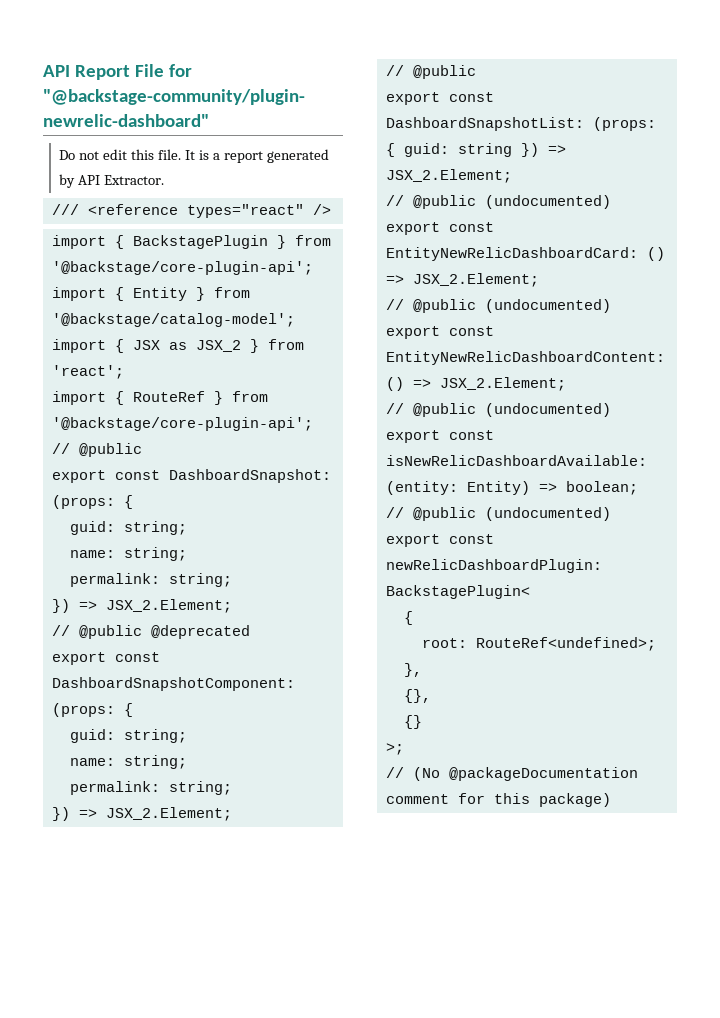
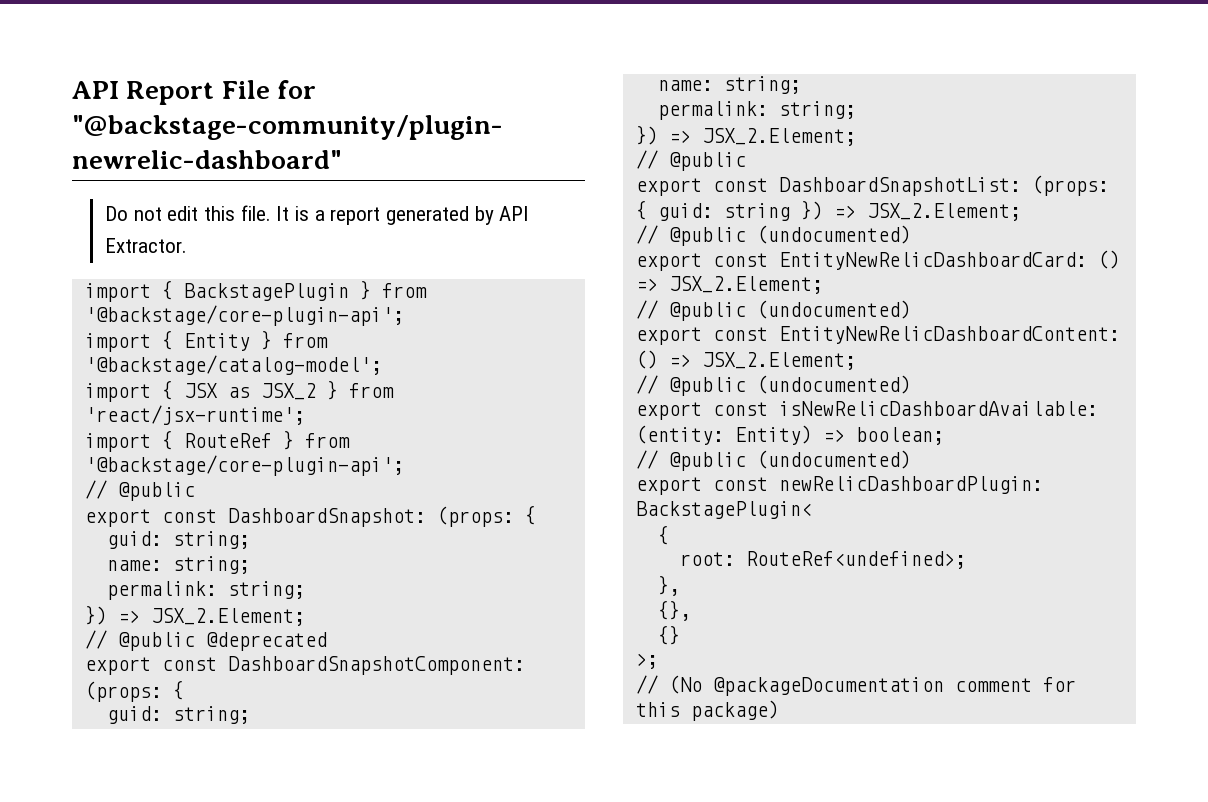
[51,204,331,218] // /// <reference types="react" /> -> (187, 245) none
[51,365,124,379] 'react'; -> [84,405,305,425] 'react/jsx-runtime';

